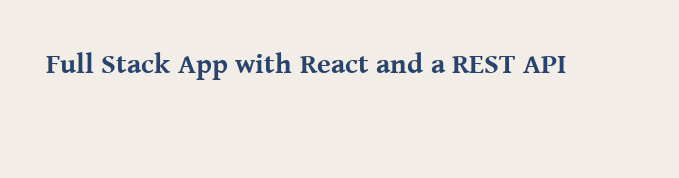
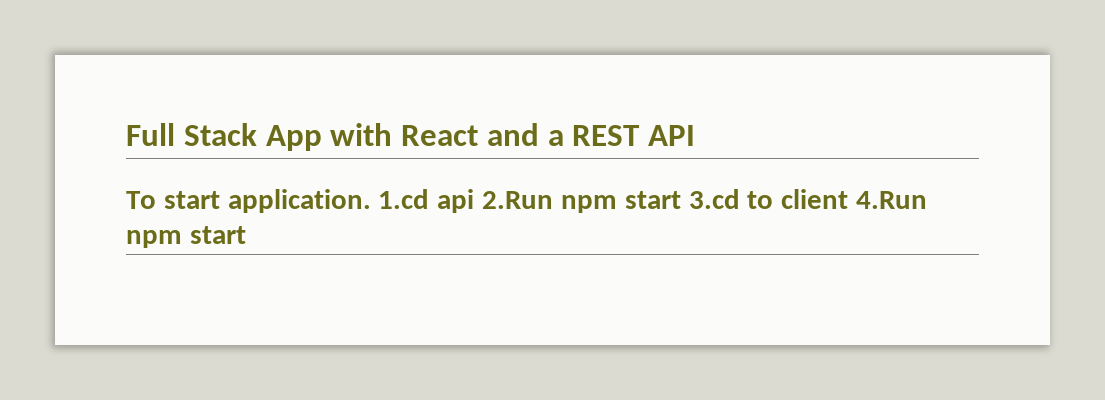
(567, 64) none -> [126,189,928,213] [126,226,246,248] // To start application. 1.cd api 2.Run npm start 3.cd to client 4.Run npm start

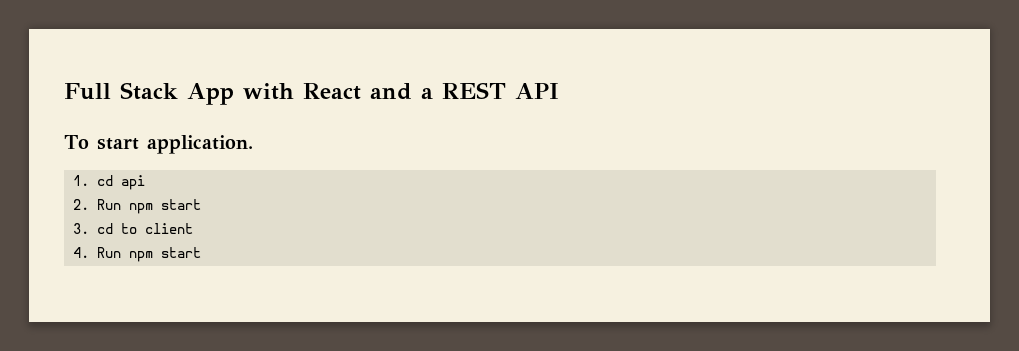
[378,189,430,209] 1.cd -> [73,175,113,186] // 1. cd
[482,189,740,213] 2.Run npm start 3.cd -> [73,199,201,214] [73,223,113,234] // 2. Run npm start // 3. cd
[856,191,928,209] 4.Run -> [73,247,121,258] // 4. Run

